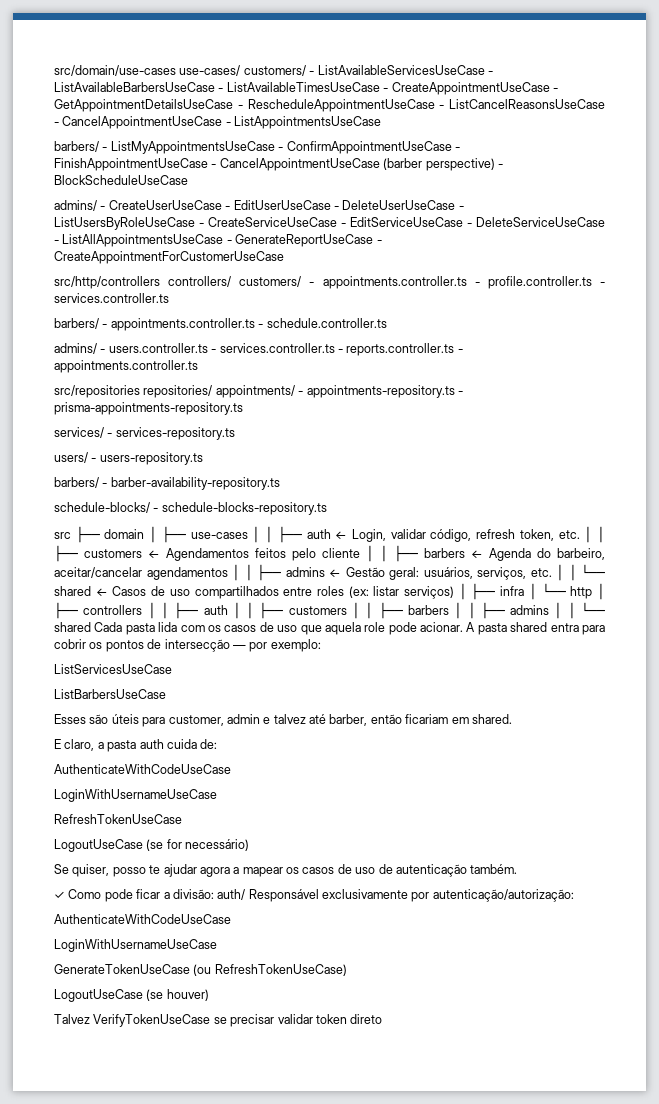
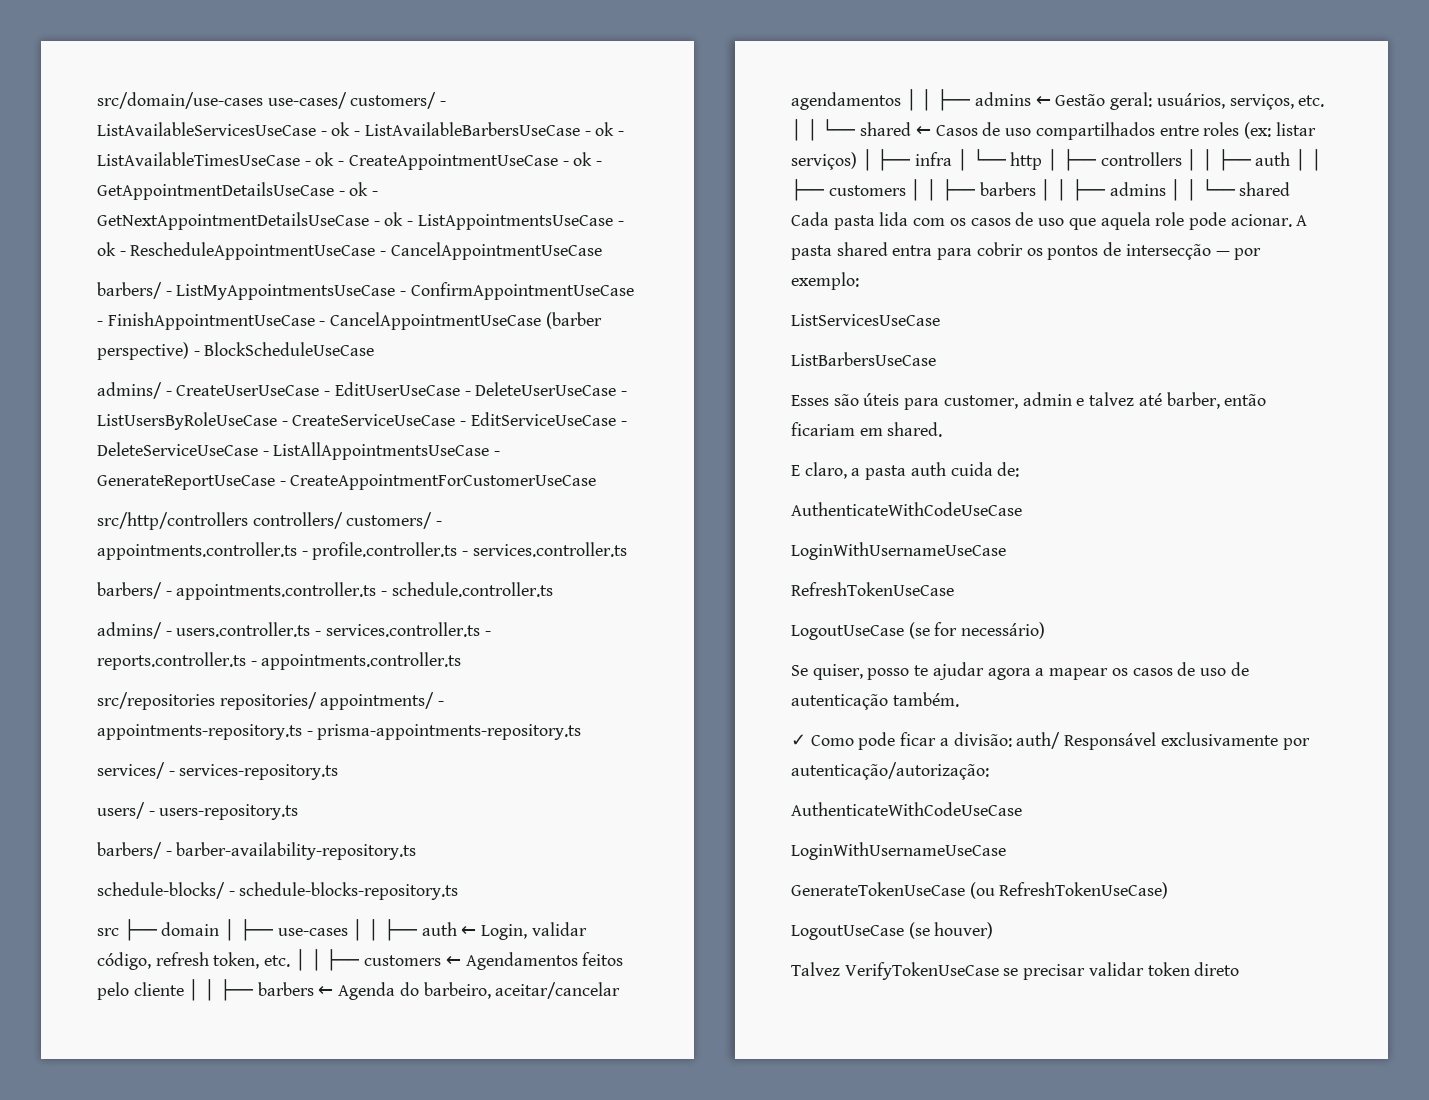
[54,82,558,95] [54,99,605,112] [54,116,382,129] ListAvailableBarbersUseCase - ListAvailableTimesUseCase - CreateAppointmentUseCase - GetAppointmentDetailsUseCase - RescheduleAppointmentUseCase - ListCancelReasonsUseCase - CancelAppointmentUseCase - ListAppointmentsUseCase -> [331,122,625,136] [97,152,603,170] [97,182,379,200] [97,212,624,230] [97,242,602,260] ok - ListAvailableBarbersUseCase - ok - ListAvailableTimesUseCase - ok - CreateAppointmentUseCase - ok - GetAppointmentDetailsUseCase - ok - GetNextAppointmentDetailsUseCase - ok - ListAppointmentsUseCase - ok - RescheduleAppointmentUseCase - CancelAppointmentUseCase

